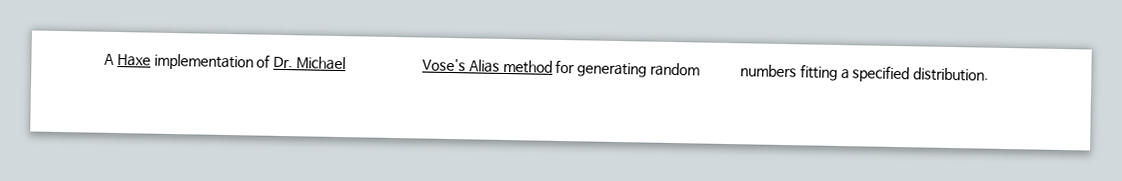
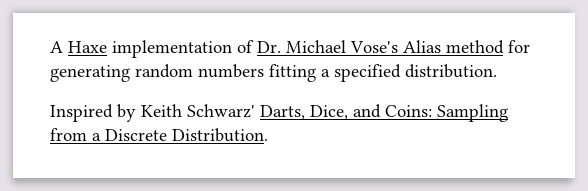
(990, 74) none -> [50,104,508,122] [50,128,268,142] // Inspired by Keith Schwarz' Darts, Dice, and Coins: Sampling from a Discrete Distribution.

